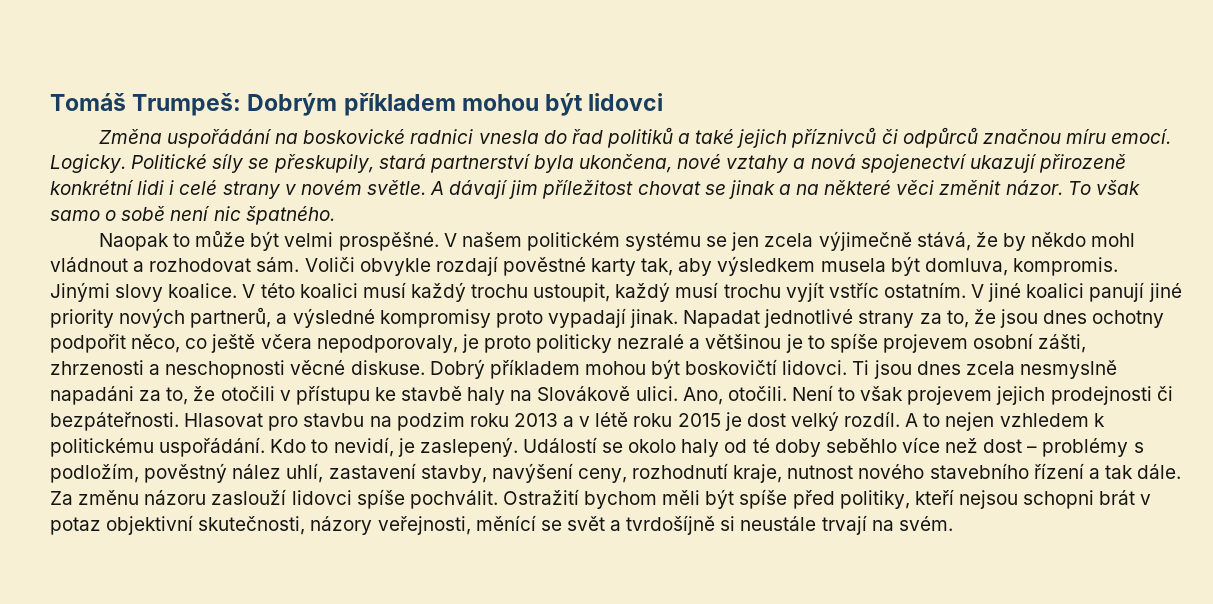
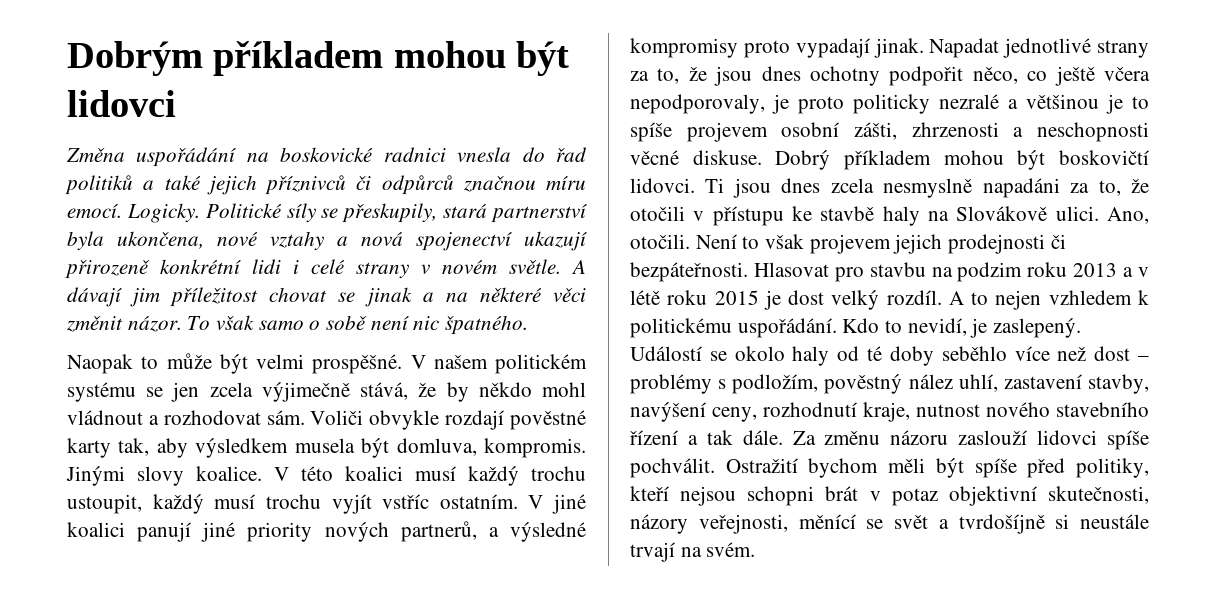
[50,93,242,116] Tomáš Trumpeš: -> (67, 58) none

